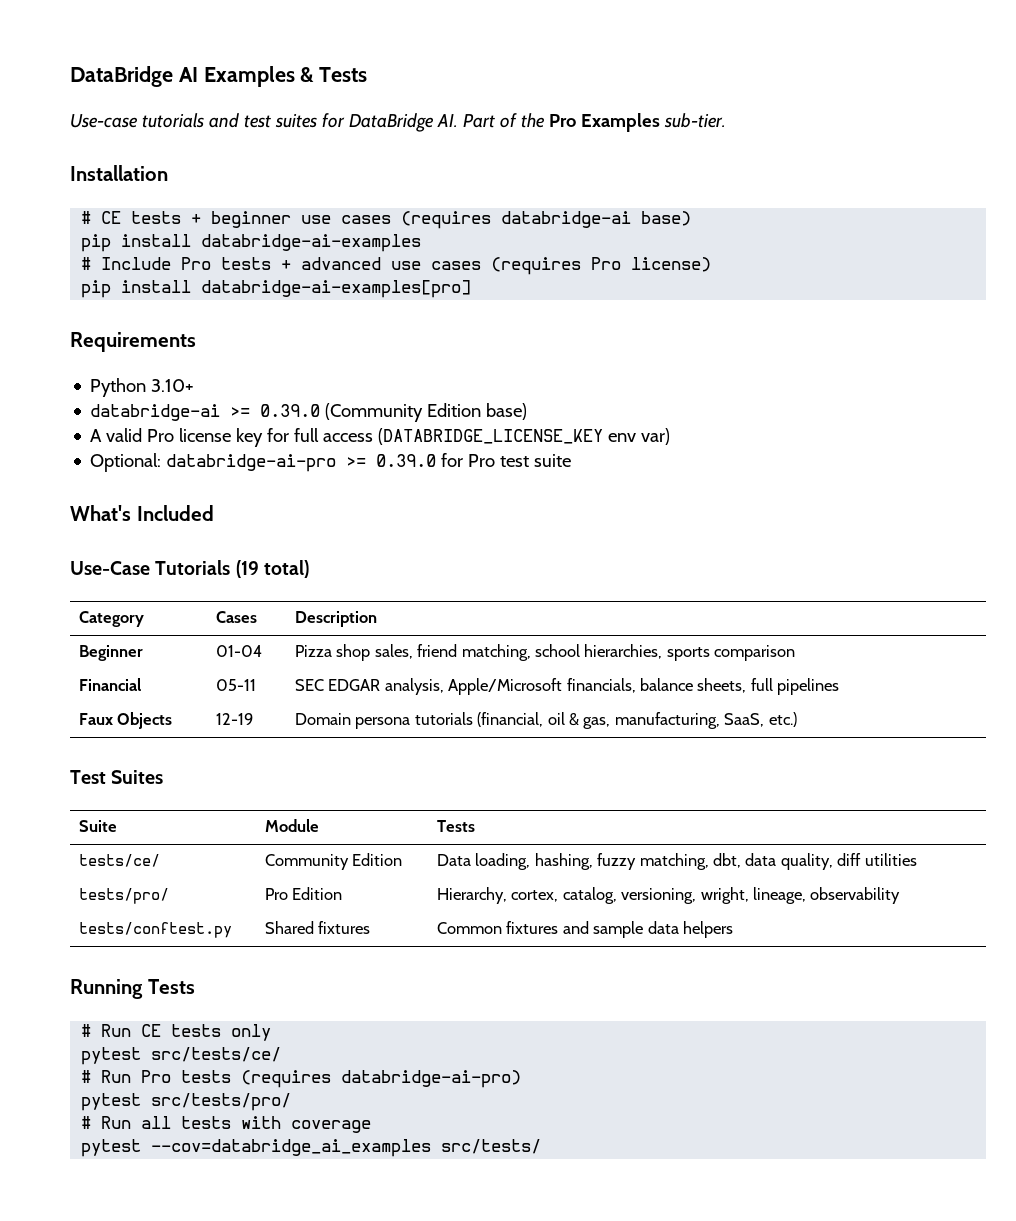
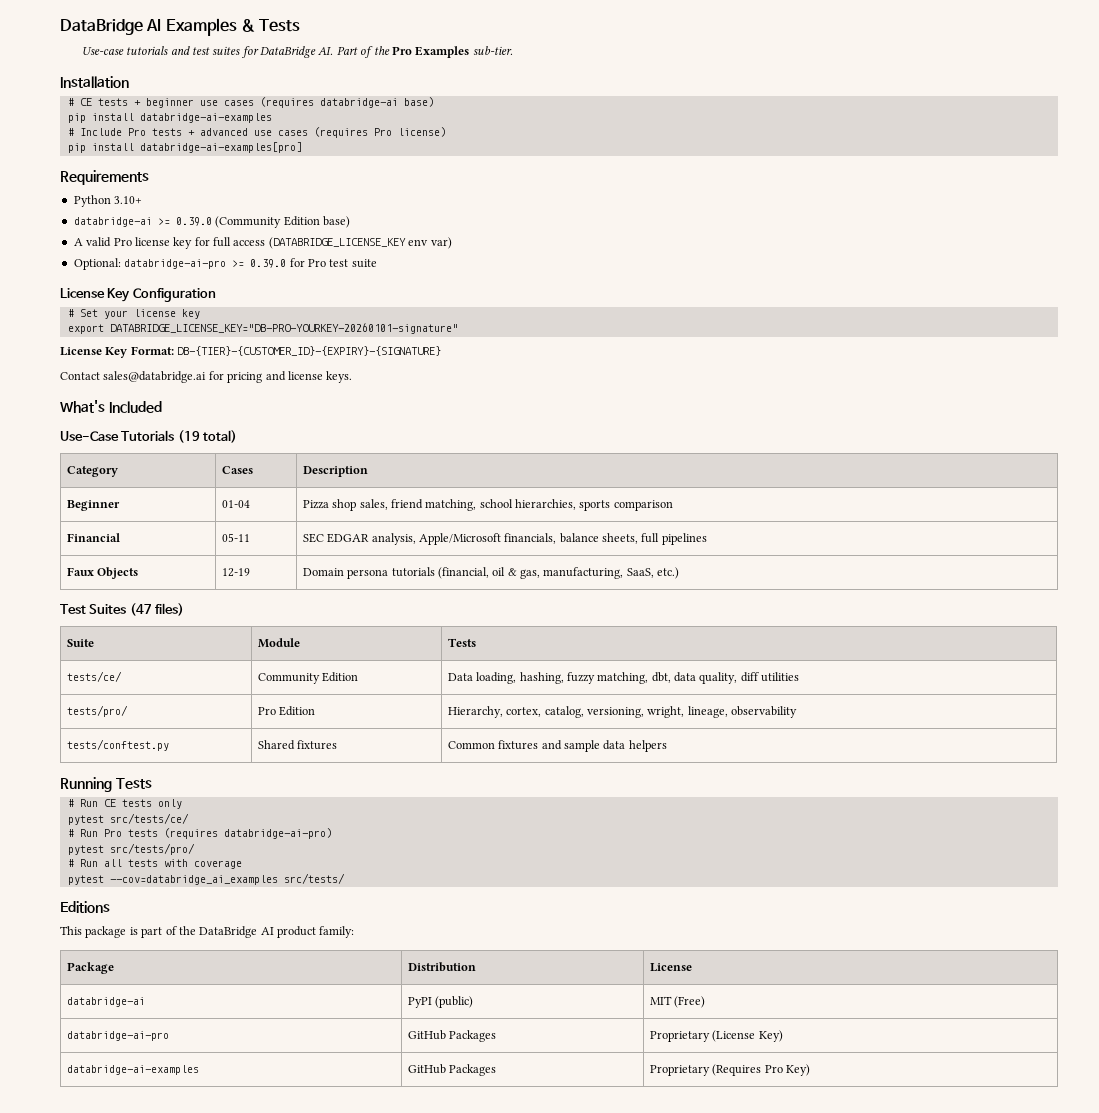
(572, 460) none -> [60,288,216,302] [67,309,200,319] [67,323,458,334] [60,346,442,358] [60,371,353,383] // License Key Configuration // # Set your license key // export DATABRIDGE_LICENSE_KEY="DB-PRO-YOURKEY-20260101-signature" // License Key Format: DB-{TIER}-{CUSTOMER_ID}-{EXPIRY}-{SIGNATURE} // Contact sales@databridge.ai for pricing and license keys.
(164, 777) none -> [129,603,185,616] (47 files)
(542, 1146) none -> [60,901,110,913] [60,926,355,938] [66,962,114,974] [407,962,476,972] [649,963,692,972] [66,997,145,1007] [407,996,474,1008] [649,996,706,1008] [66,1031,169,1041] [407,1030,497,1042] [649,1030,783,1042] [66,1065,199,1075] [407,1064,497,1076] [649,1064,810,1076] // Editions // This package is part of the DataBridge AI product family: // Package | Distribution | License // databridge-ai | PyPI (public) | MIT (Free) // databridge-ai-pro | GitHub Packages | Proprietary (License Key) // databridge-ai-examples | GitHub Packages | Proprietary (Requires Pro Key)

